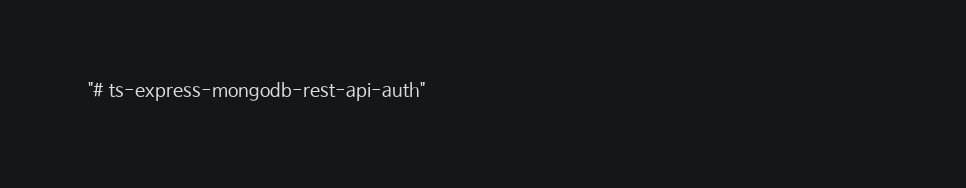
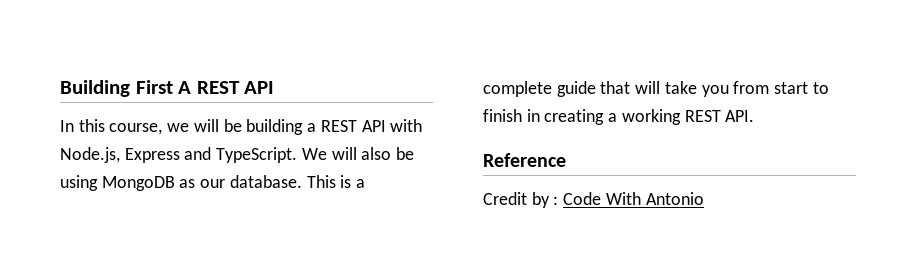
[88,82,425,101] "# ts-express-mongodb-rest-api-auth" -> [60,80,275,97] [60,119,423,135] [60,147,415,163] [60,175,366,191] [483,81,829,97] [483,109,755,125] [483,153,566,167] [483,192,704,208] Building First A REST API // In this course, we will be building a REST API with Node.js, Express and TypeScript. We will also be using MongoDB as our database. This is a complete guide that will take you from start to finish in creating a working REST API. // Reference // Credit by : Code With Antonio

